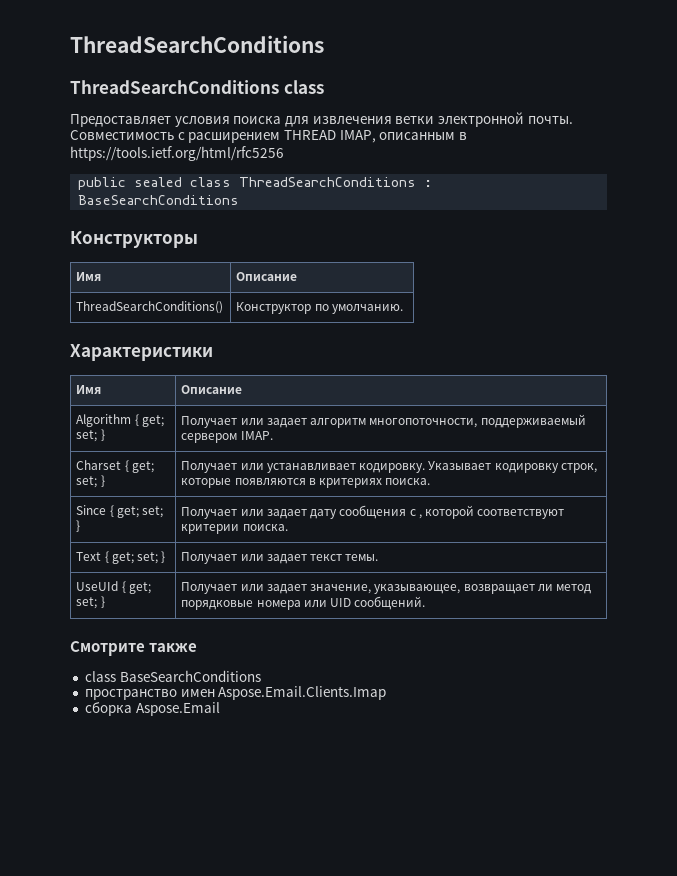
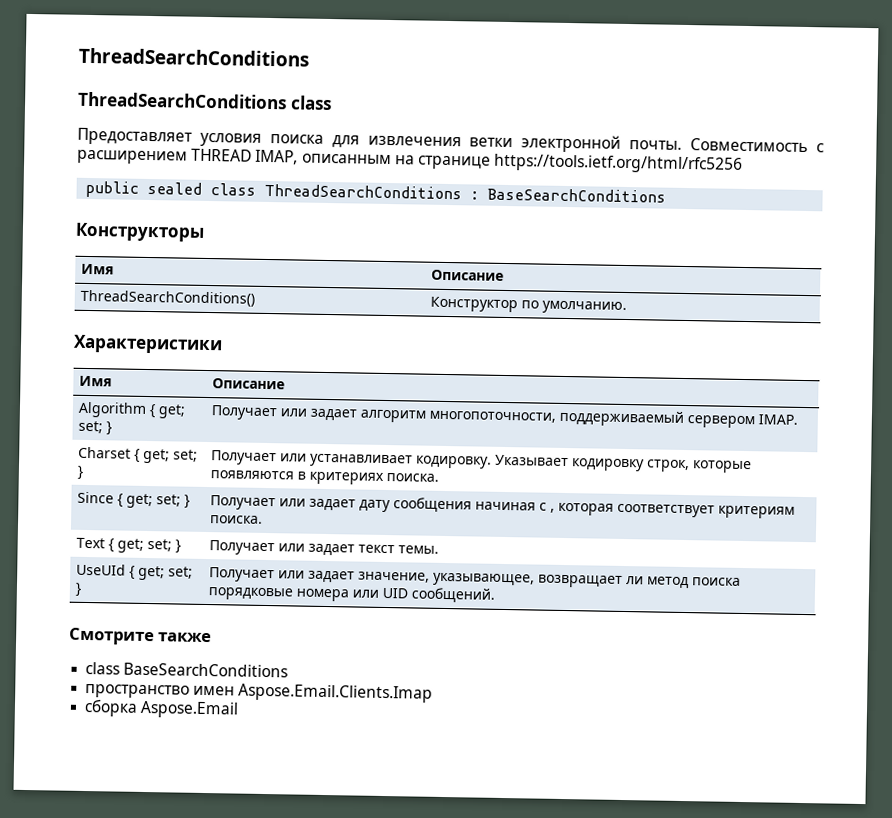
[458,132,467,140] в -> [394,155,491,170] на странице
(407, 512) none -> [475,501,537,511] начиная
[425,505,565,519] [181,524,240,534] которой соответствуют критерии -> [558,502,796,519] которая соответствует критериям
(592, 589) none -> [692,577,742,586] поиска

